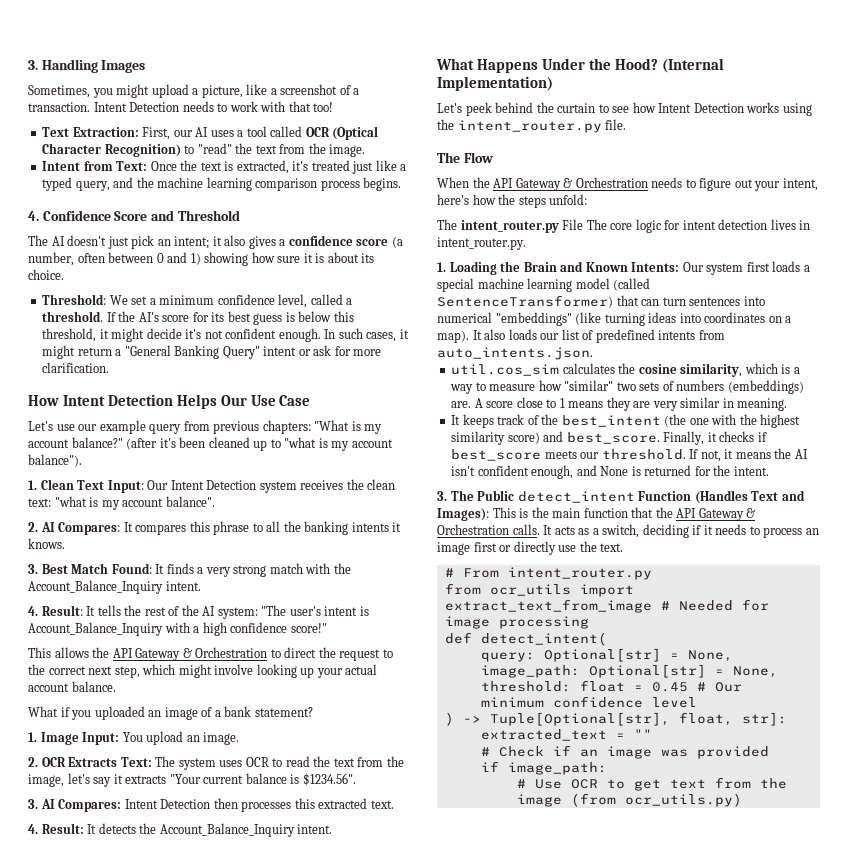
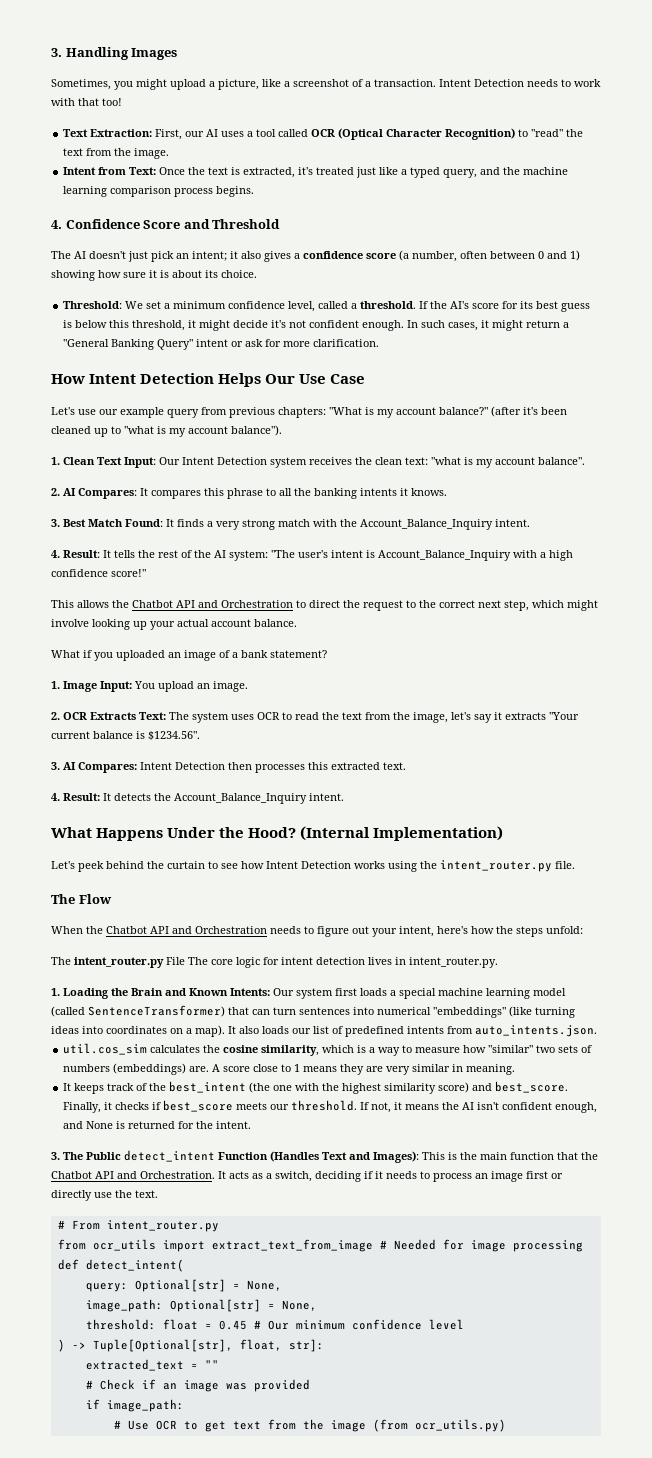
[112,648,192,661] API Gateway & -> [132,600,218,608] Chatbot API and
[493,178,573,191] API Gateway & -> [106,926,192,934] Chatbot API and
[676,508,756,521] [437,524,540,535] API Gateway & Orchestration calls. -> [51,1171,215,1179] Chatbot API and Orchestration.

